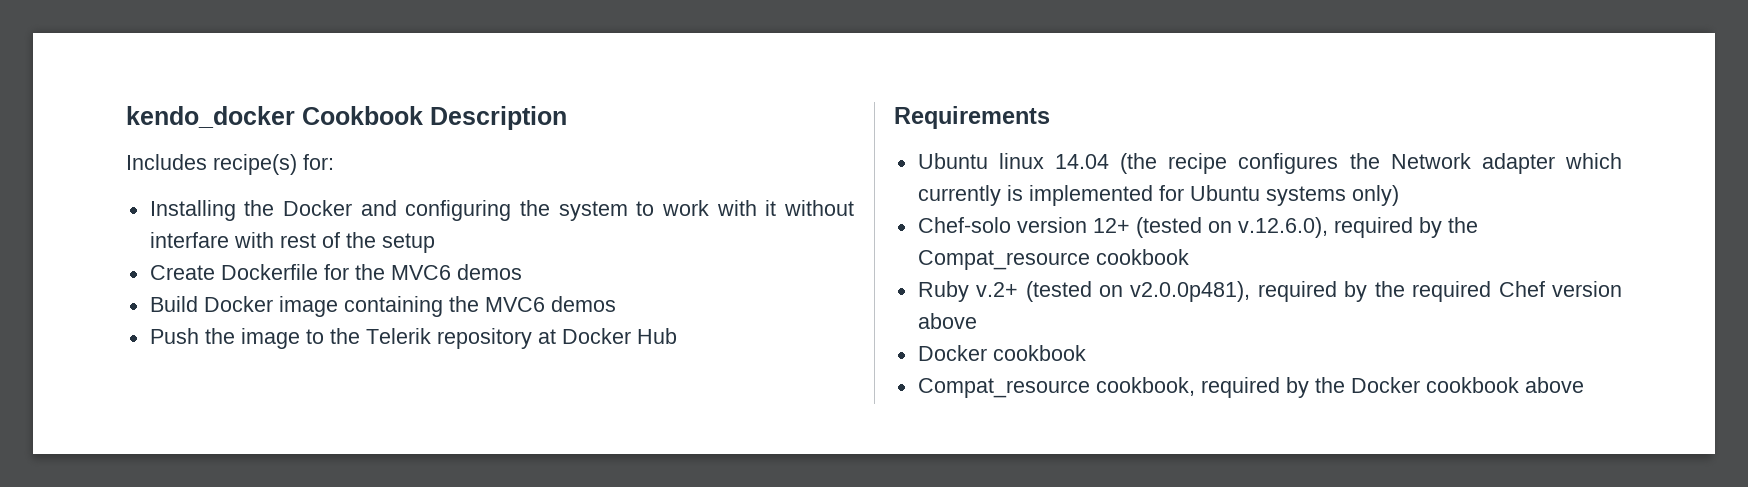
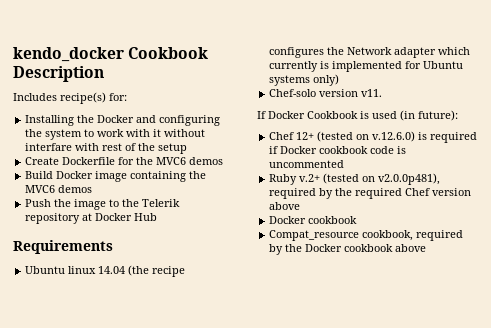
[1092,217,1478,238] [917,249,1189,270] 12+ (tested on v.12.6.0), required by the Compat_resource cookbook -> [361,89,383,97] [257,110,458,121] [269,131,478,143] [269,146,407,154] [269,160,345,168] v11. // If Docker Cookbook is used (in future): // Chef 12+ (tested on v.12.6.0) is required if Docker cookbook code is uncommented

